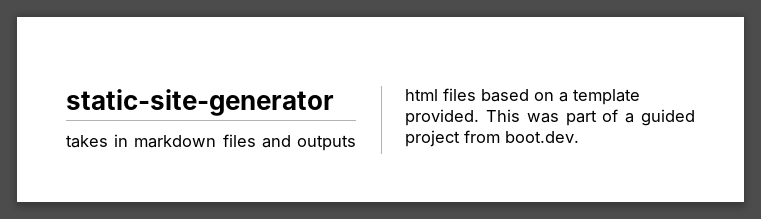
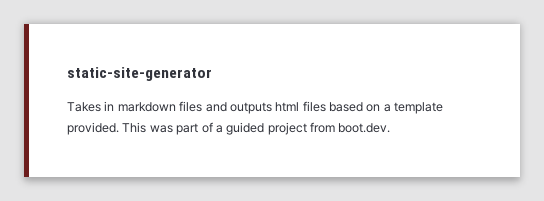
[66,135,108,148] takes -> [67,102,101,112] Takes

